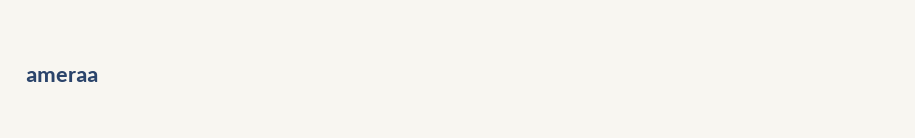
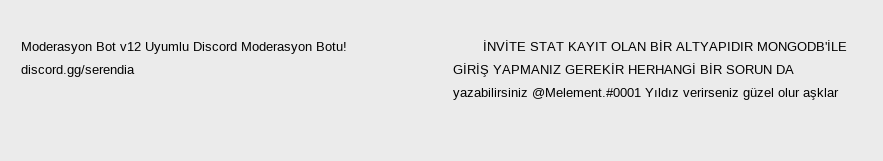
[26,71,98,82] ameraa -> [21,42,347,54] [21,65,135,77] [482,40,847,51] [453,63,794,77] [453,88,839,100] Moderasyon Bot v12 Uyumlu Discord Moderasyon Botu! discord.gg/serendia // İNVİTE STAT KAYIT OLAN BİR ALTYAPIDIR MONGODB'İLE GİRİŞ YAPMANIZ GEREKİR HERHANGİ BİR SORUN DA yazabilirsiniz @Melement.#0001 Yıldız verirseniz güzel olur aşklar

